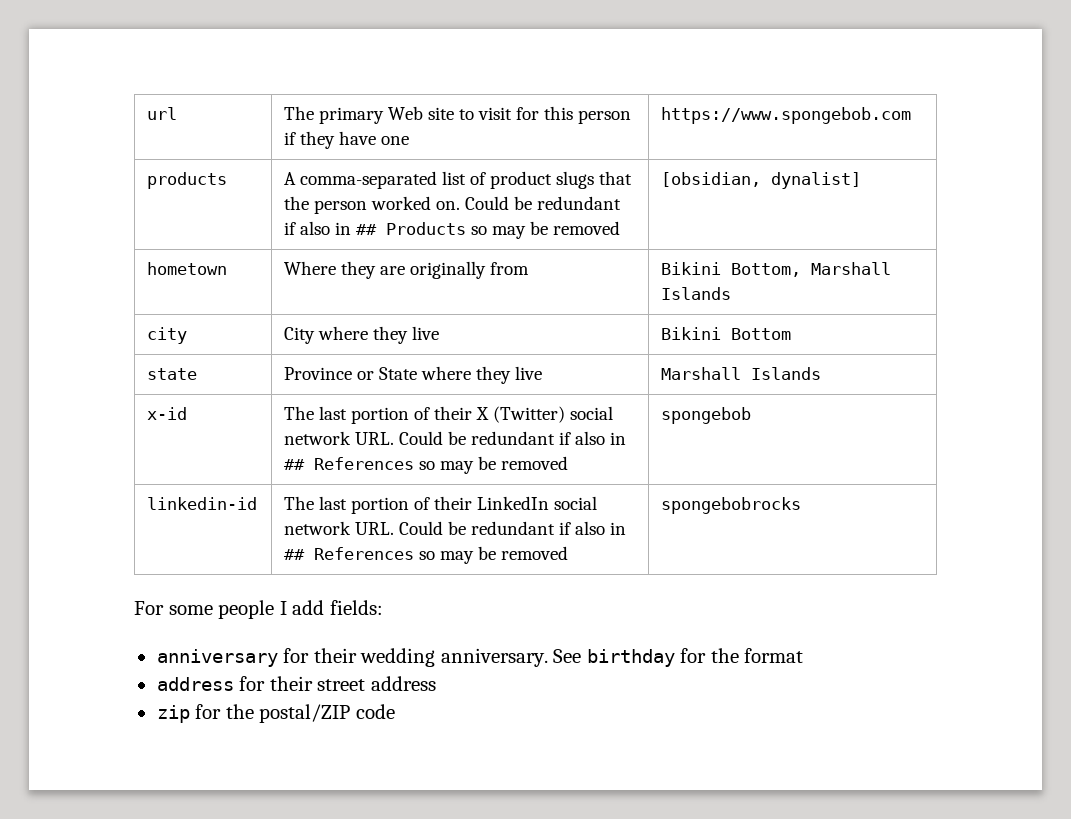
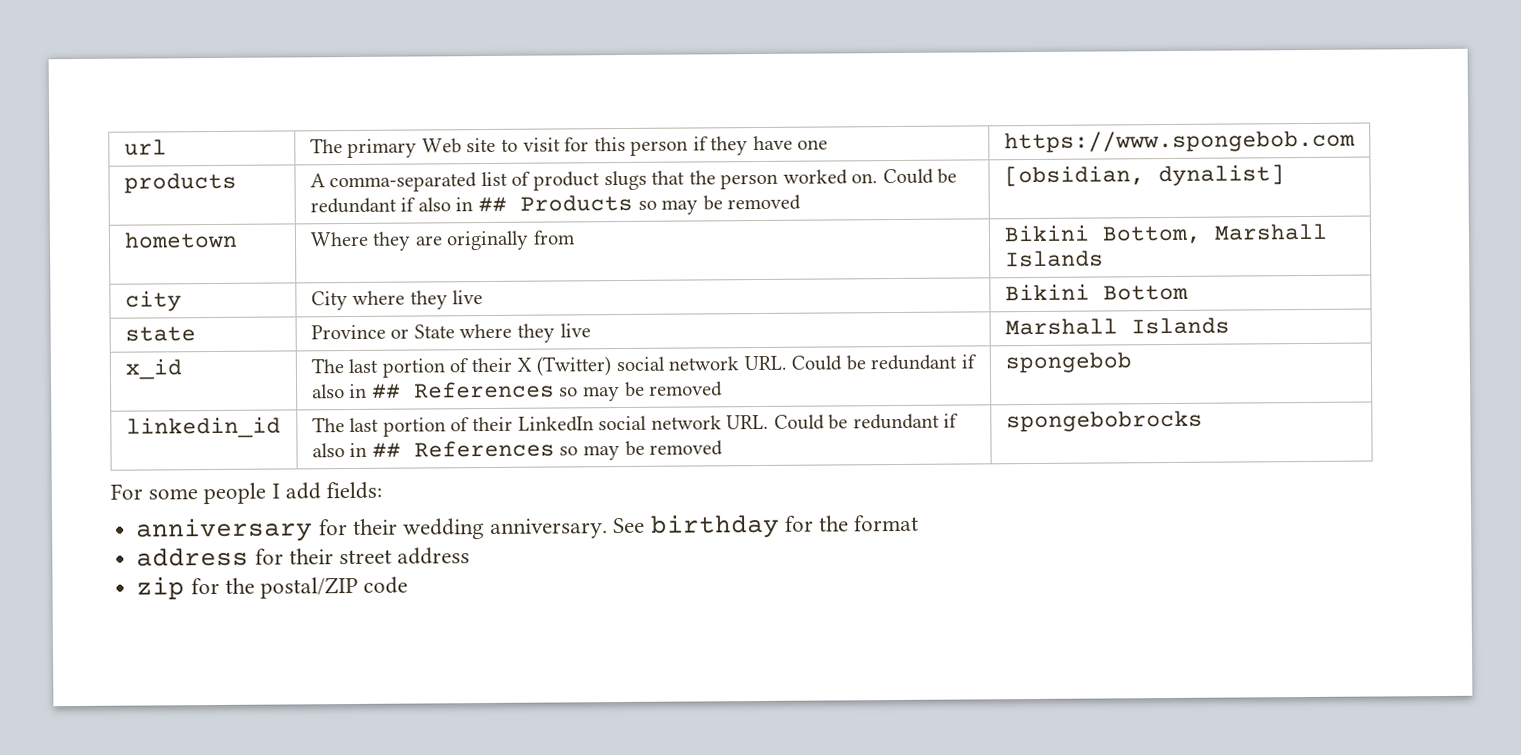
[147,407,188,420] x-id -> [124,358,182,380] x_id
[147,497,258,510] linkedin-id -> [125,416,281,439] linkedin_id

